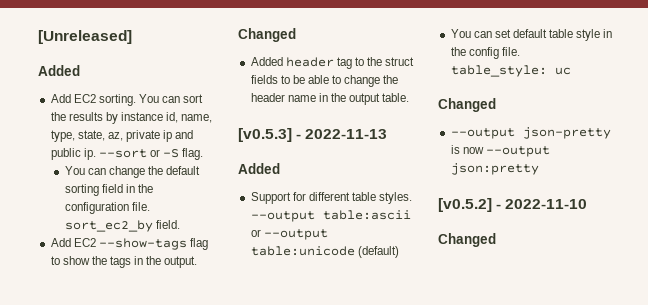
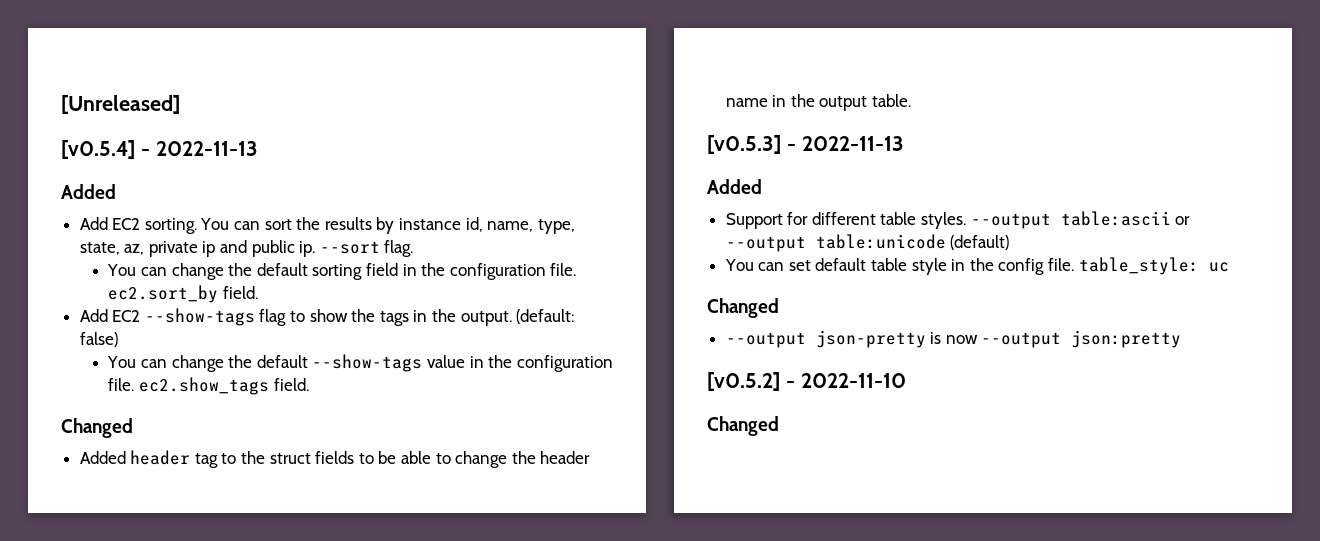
(132, 37) none -> [61,140,258,159] // [v0.5.4] - 2022-11-13
[149,149,180,158] or -S -> (380, 247) none
[64,220,153,232] sort_ec2_by -> [108,285,219,303] ec2.sort_by
(198, 262) none -> [516,309,575,324] [79,332,118,347] [107,354,613,372] [108,377,309,395] (default: false) // You can change the default --show-tags value in the configuration file. ec2.show_tags field.

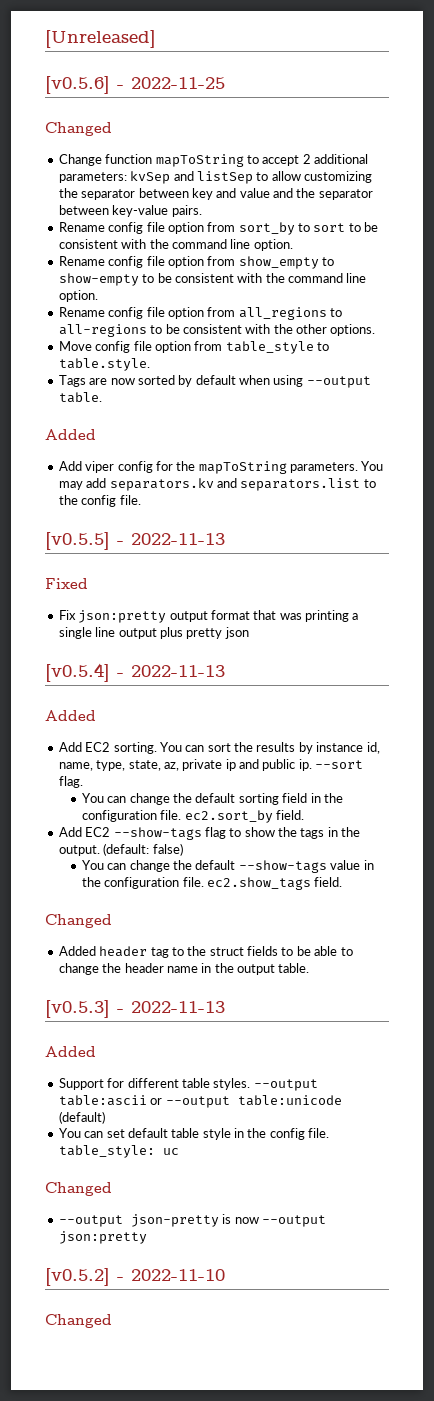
(180, 104) none -> [45,76,225,94] [45,122,112,136] [58,154,368,167] [58,171,372,184] [58,188,373,200] [58,205,202,217] [58,222,379,235] [58,239,293,251] [58,256,334,269] [58,273,367,286] [58,290,98,302] [58,307,342,320] [58,324,376,337] [58,341,329,354] [58,358,150,371] [58,375,371,388] [58,392,102,403] [45,429,96,440] [58,461,384,474] [58,478,376,491] [58,495,141,507] [45,532,225,550] [45,578,88,589] [58,610,359,623] [58,627,249,639] // [v0.5.6] - 2022-11-25 // Changed // Change function mapToString to accept 2 additional parameters: kvSep and listSep to allow customizing the separator between key and value and the separator between key-value pairs. // Rename config file option from sort_by to sort to be consistent with the command line option. // Rename config file option from show_empty to show-empty to be consistent with the command line option. // Rename config file option from all_regions to all-regions to be consistent with the other options. // Move config file option from table_style to table.style. // Tags are now sorted by default when using --output table. // Added // Add viper config for the mapToString parameters. You may add separators.kv and separators.list to the config file. // [v0.5.5] - 2022-11-13 // Fixed // Fix json:pretty output format that was printing a single line output plus pretty json

